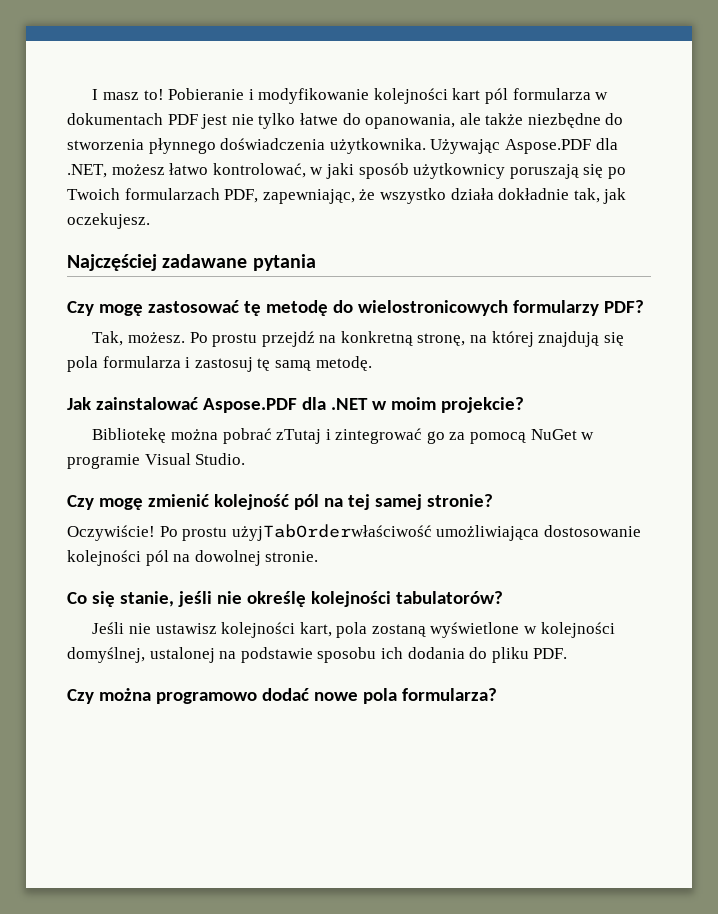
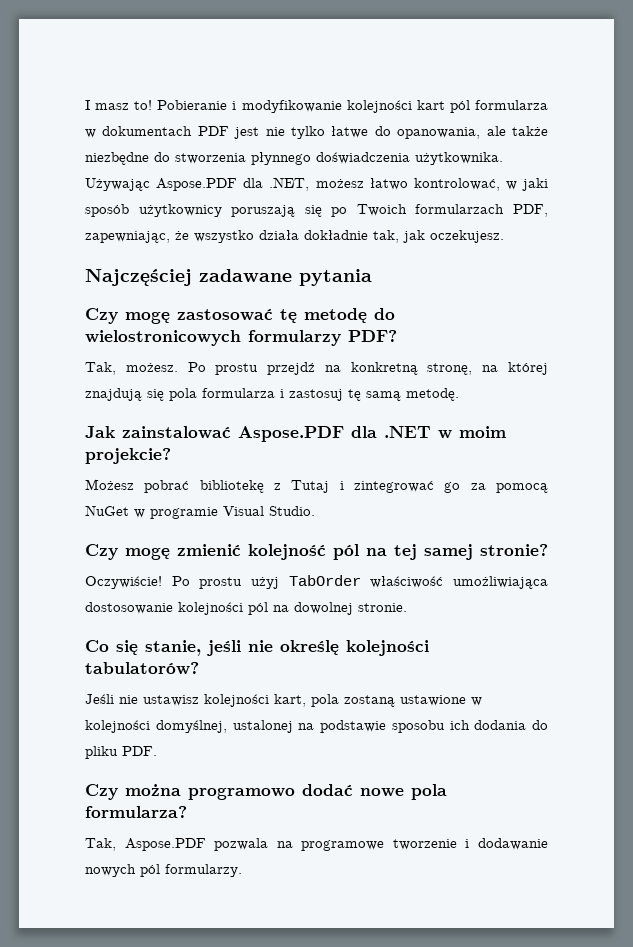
[92,428,322,444] Bibliotekę można pobrać zTutaj -> [85,479,330,493] Możesz pobrać bibliotekę z Tutaj
[231,524,432,541] użyjTabOrderwłaściwość -> [251,575,444,589] użyj TabOrder właściwość
[430,622,520,638] wyświetlone -> [400,695,466,706] ustawione
(497, 694) none -> [85,838,548,851] [85,864,242,877] // Tak, Aspose.PDF pozwala na programowe tworzenie i dodawanie nowych pól formularzy.

